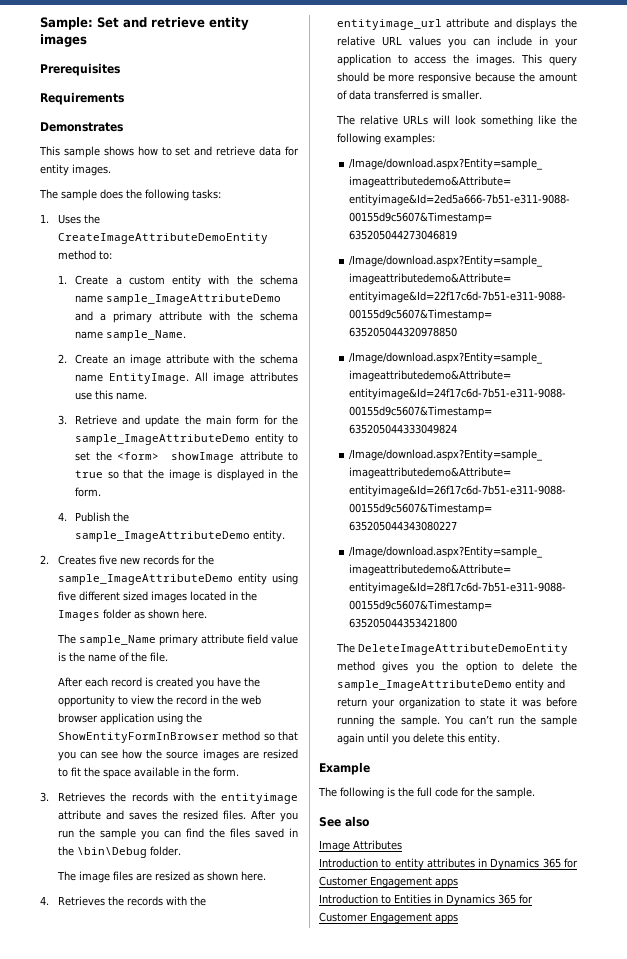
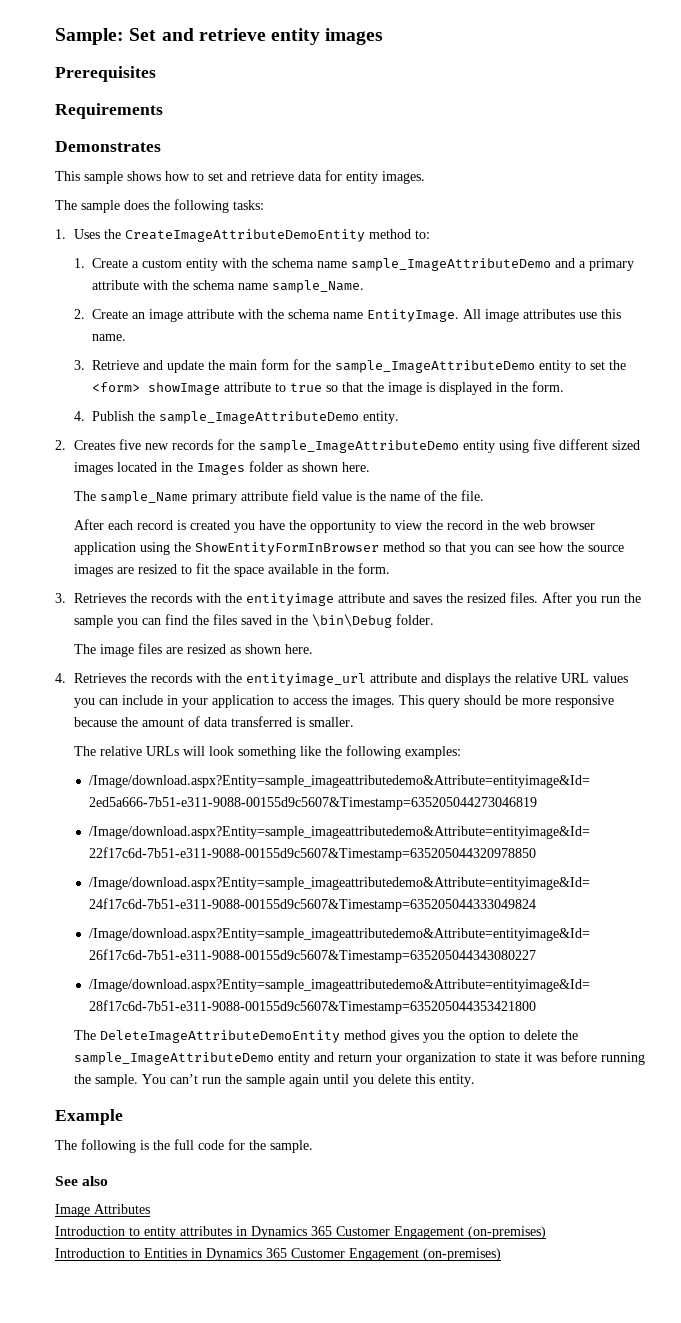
[564,858,578,868] [319,876,458,888] for Customer Engagement apps -> [336,1226,546,1239] Customer Engagement (on-premises)
[519,894,533,904] [319,912,458,924] for Customer Engagement apps -> [291,1248,501,1261] Customer Engagement (on-premises)

